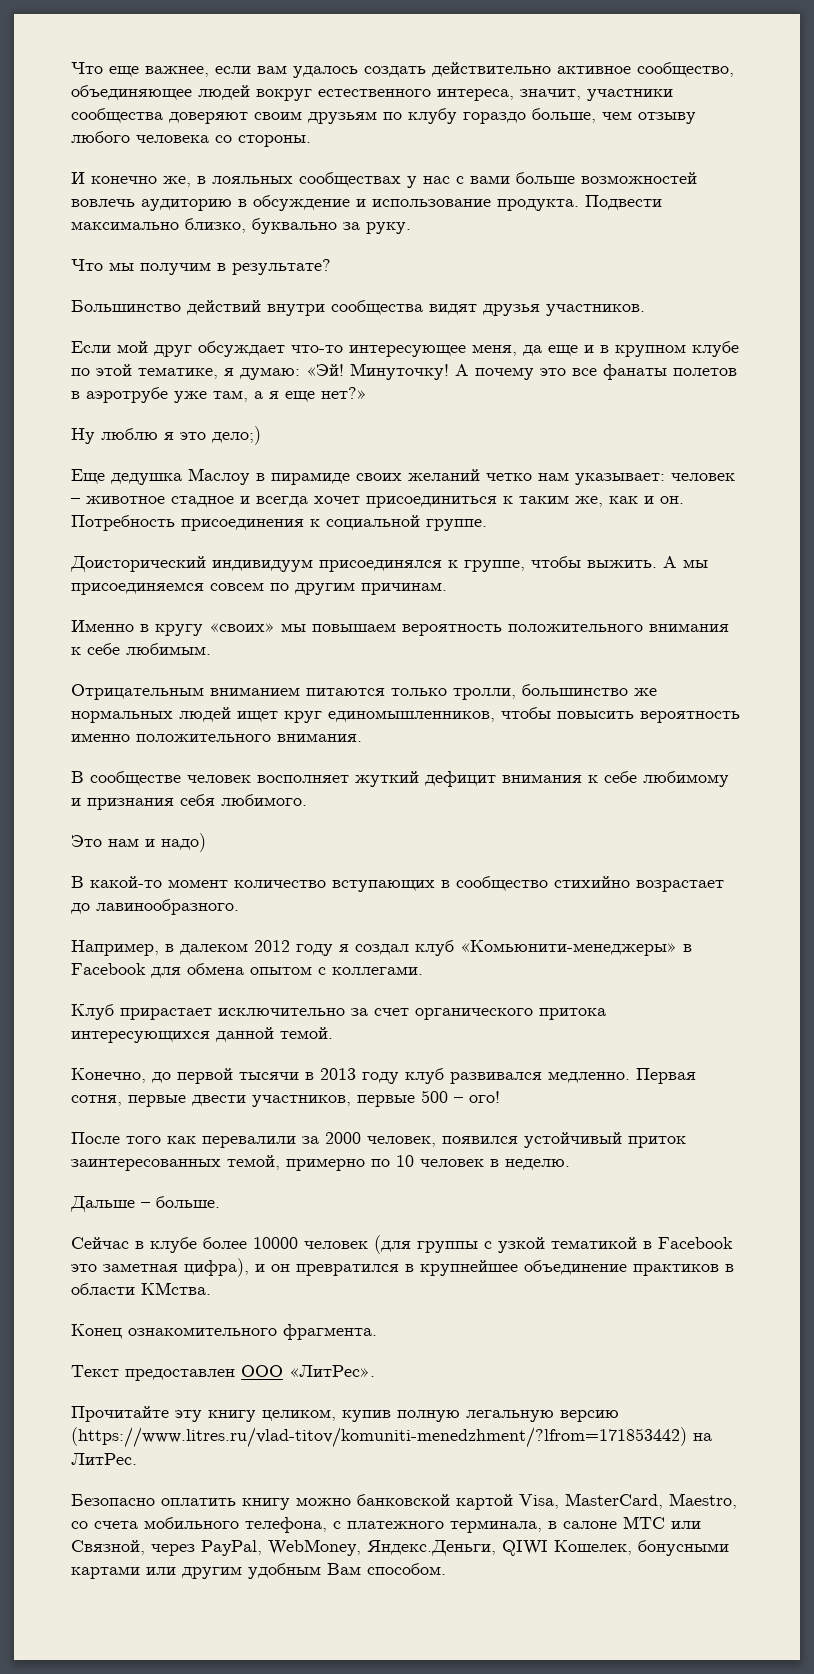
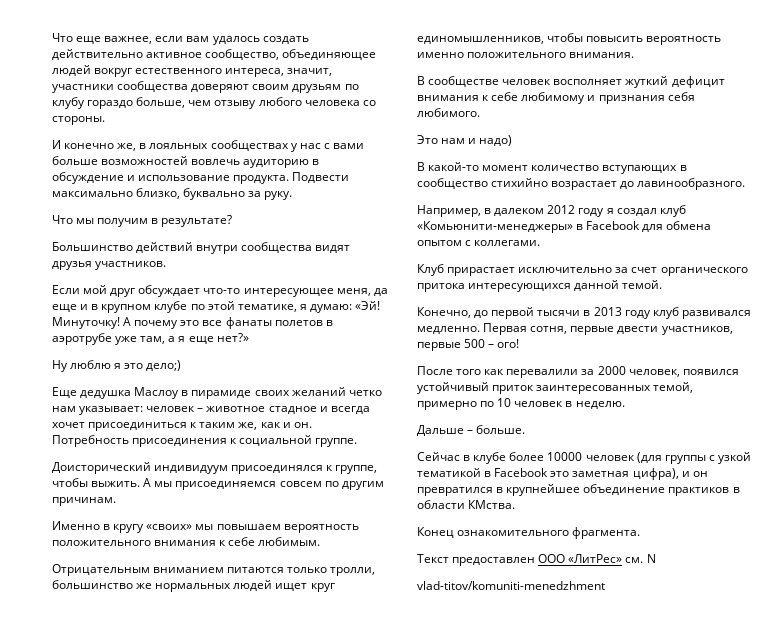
[289,1365,375,1377] [71,1406,619,1422] [71,1427,712,1448] [71,1453,137,1465] [71,1493,737,1510] [71,1516,701,1533] [71,1539,729,1556] [71,1563,446,1579] «ЛитРес». // Прочитайте эту книгу целиком, купив полную легальную версию (https://www.litres.ru/vlad-titov/komuniti-menedzhment/?lfrom=171853442) на ЛитРес. // Безопасно оплатить книгу можно банковской картой Visa, MasterCard, Maestro, со счета мобильного телефона, с платежного терминала, в салоне МТС или Связной, через PayPal, WebMoney, Яндекс.Деньги, QIWI Кошелек, бонусными картами или другим удобным Вам способом. -> [568,554,656,563] [417,581,605,590] «ЛитРес» см. N // vlad-titov/komuniti-menedzhment

